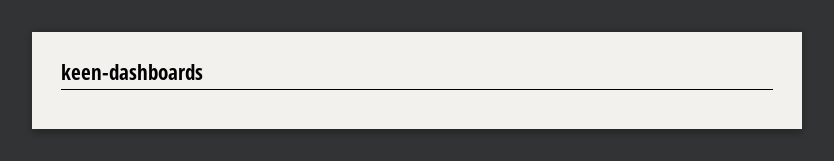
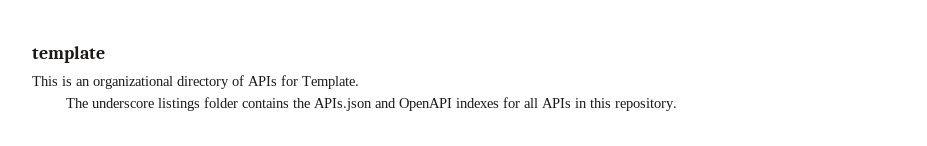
[61,64,203,80] keen-dashboards -> [32,46,105,63] [32,75,359,89] [65,97,677,111] template // This is an organizational directory of APIs for Template. // The underscore listings folder contains the APIs.json and OpenAPI indexes for all APIs in this repository.

